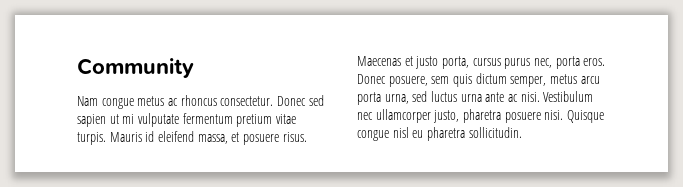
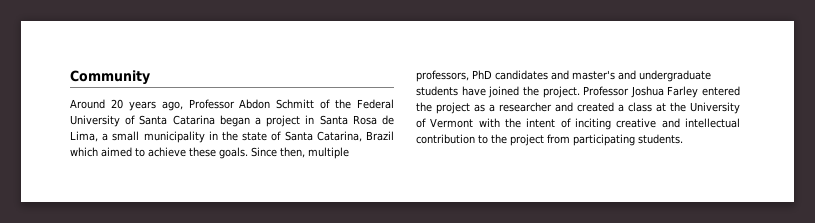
[77,95,324,109] [77,113,296,127] [77,131,307,145] [357,56,606,69] [357,73,600,87] [357,91,594,105] [357,109,604,123] [357,127,522,141] Nam congue metus ac rhoncus consectetur. Donec sed sapien ut mi vulputate fermentum pretium vitae turpis. Mauris id eleifend massa, et posuere risus. Maecenas et justo porta, cursus purus nec, porta eros. Donec posuere, sem quis dictum semper, metus arcu porta urna, sed luctus urna ante ac nisi. Vestibulum nec ullamcorper justo, pharetra posuere nisi. Quisque congue nisl eu pharetra sollicitudin. -> [70,99,394,111] [70,115,394,127] [70,131,394,143] [70,147,349,159] [416,70,711,82] [416,86,740,98] [416,102,740,114] [416,118,740,130] [416,134,683,146] Around 20 years ago, Professor Abdon Schmitt of the Federal University of Santa Catarina began a project in Santa Rosa de Lima, a small municipality in the state of Santa Catarina, Brazil which aimed to achieve these goals. Since then, multiple professors, PhD candidates and master's and undergraduate students have joined the project. Professor Joshua Farley entered the project as a researcher and created a class at the University of Vermont with the intent of inciting creative and intellectual contribution to the project from participating students.

